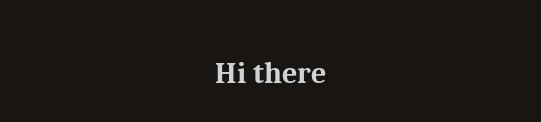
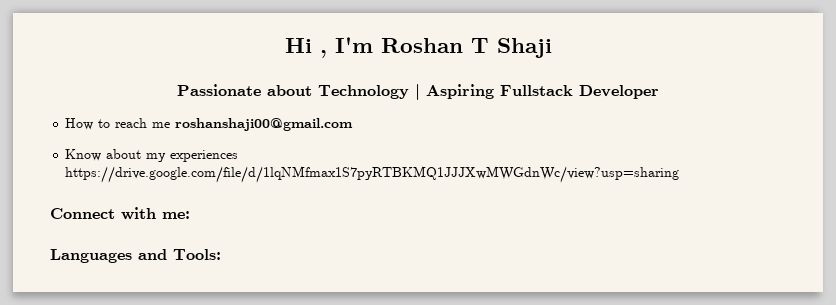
[253,61,327,83] there -> [319,37,552,58] [177,84,659,100] [65,118,354,131] [65,149,239,162] [65,166,680,183] [50,207,190,220] [50,249,221,263] , I'm Roshan T Shaji // Passionate about Technology | Aspiring Fullstack Developer // How to reach me roshanshaji00@gmail.com // Know about my experiences https://drive.google.com/file/d/1lqNMfmax1S7pyRTBKMQ1JJJXwMWGdnWc/view?usp=sharing // Connect with me: // Languages and Tools:

